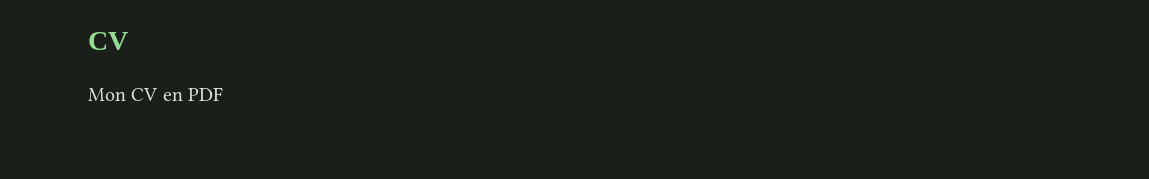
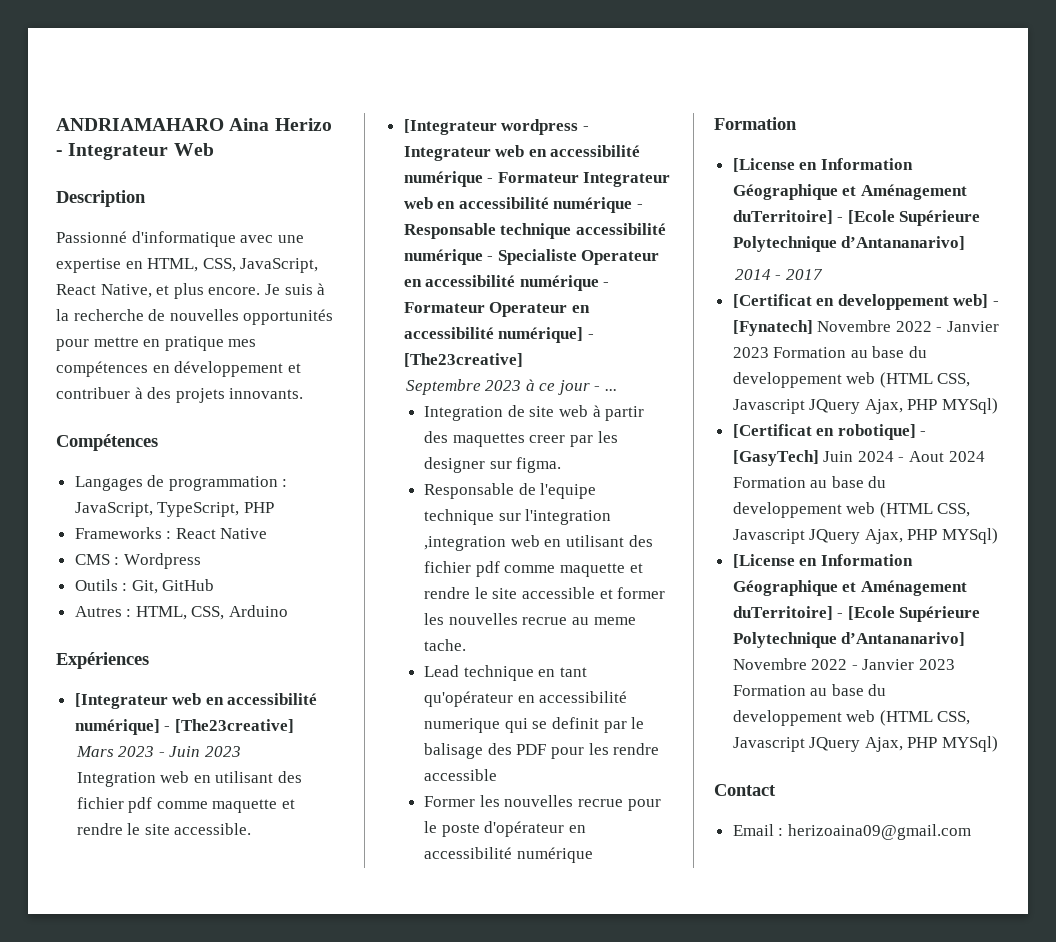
[88,32,128,50] [88,87,224,101] CV // Mon CV en PDF -> [56,118,332,131] [56,143,214,160] [56,190,146,207] [56,231,304,247] [56,258,319,273] [56,283,326,299] [56,309,334,325] [56,336,257,351] [56,361,301,377] [56,387,304,403] [56,434,158,451] [74,475,288,491] [74,502,274,517] [74,527,268,539] [74,553,201,569] [74,579,215,594] [74,605,289,620] [56,652,149,669] [74,693,318,709] [74,719,294,735] [75,746,241,757] [76,771,302,787] [76,797,295,813] [76,823,252,835] [403,119,589,135] [403,145,641,161] [403,171,671,187] [403,197,644,213] [403,223,666,239] [403,249,660,265] [403,275,610,291] [403,302,590,317] [403,327,594,343] [403,353,523,367] [405,379,618,395] [424,405,645,421] [424,431,618,447] [424,457,562,473] [424,483,597,499] [424,509,612,525] [424,535,653,551] [424,561,643,577] [424,587,666,599] [424,613,636,625] [424,639,467,651] [424,665,588,681] [424,691,628,707] [424,717,645,733] [424,743,660,759] [424,769,498,781] [424,795,661,811] [424,821,587,837] [424,847,593,863] [714,117,797,130] [732,158,913,172] [732,184,967,200] [732,210,981,226] [732,236,966,252] [734,269,823,280] [732,294,1000,310] [732,320,1000,336] [732,346,928,358] [732,372,971,388] [732,398,999,414] [732,424,927,440] [732,450,985,466] [732,476,887,488] [732,502,971,518] [732,528,999,544] [732,554,913,568] [732,580,967,596] [732,606,981,622] [732,632,966,648] [732,658,956,670] [732,684,887,696] [732,710,971,726] [732,736,999,752] [714,784,776,796] [732,824,971,840] ANDRIAMAHARO Aina Herizo - Integrateur Web // Description // Passionné d'informatique avec une expertise en HTML, CSS, JavaScript, React Native, et plus encore. Je suis à la recherche de nouvelles opportunités pour mettre en pratique mes compétences en développement et contribuer à des projets innovants. // Compétences // Langages de programmation : JavaScript, TypeScript, PHP // Frameworks : React Native // CMS : Wordpress // Outils : Git, GitHub // Autres : HTML, CSS, Arduino // Expériences // [Integrateur web en accessibilité numérique] - [The23creative] // Mars 2023 - Juin 2023 // Integration web en utilisant des fichier pdf comme maquette et rendre le site accessible. // [Integrateur wordpress - Integrateur web en accessibilité numérique - Formateur Integrateur web en accessibilité numérique - Responsable technique accessibilité numérique - Specialiste Operateur en accessibilité numérique - Formateur Operateur en accessibilité numérique] - [The23creative] // Septembre 2023 à ce jour - ... // Integration de site web à partir des maquettes creer par les designer sur figma. // Responsable de l'equipe technique sur l'integration ,integration web en utilisant des fichier pdf comme maquette et rendre le site accessible et former les nouvelles recrue au meme tache. // Lead technique en tant qu'opérateur en accessibilité numerique qui se definit par le balisage des PDF pour les rendre accessible // Former les nouvelles recrue pour le poste d'opérateur en accessibilité numérique // Formation // [License en Information Géographique et Aménagement duTerritoire] - [Ecole Supérieure Polytechnique d’Antananarivo] // 2014 - 2017 // [Certificat en developpement web] - [Fynatech] Novembre 2022 - Janvier 2023 Formation au base du developpement web (HTML CSS, Javascript JQuery Ajax, PHP MYSql) // [Certificat en robotique] - [GasyTech] Juin 2024 - Aout 2024 Formation au base du developpement web (HTML CSS, Javascript JQuery Ajax, PHP MYSql) // [License en Information Géographique et Aménagement duTerritoire] - [Ecole Supérieure Polytechnique d’Antananarivo] Novembre 2022 - Janvier 2023 Formation au base du developpement web (HTML CSS, Javascript JQuery Ajax, PHP MYSql) // Contact // Email : herizoaina09@gmail.com

